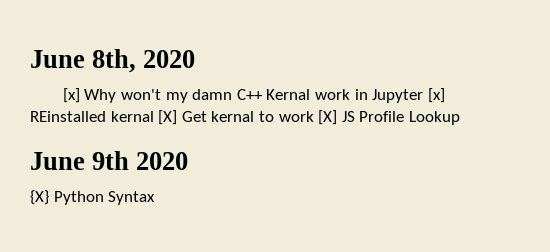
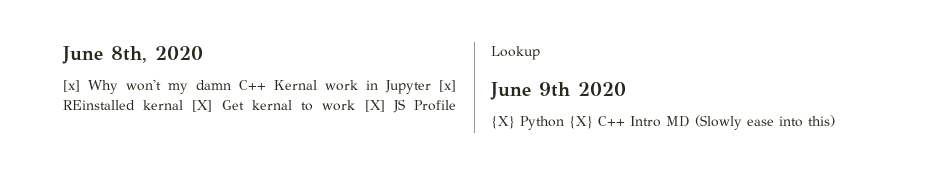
[108,191,156,205] Syntax -> [569,115,835,130] {X} C++ Intro MD (Slowly ease into this)

